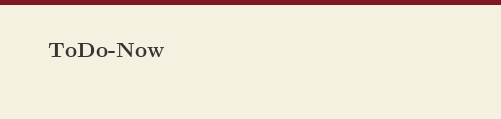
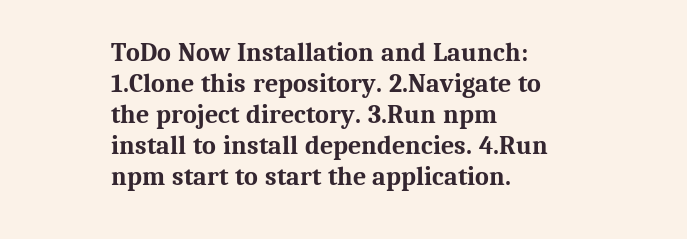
[48,42,164,57] ToDo-Now -> [111,42,528,61] [111,73,541,98] [111,104,497,129] [111,135,548,160] [111,166,512,191] ToDo Now Installation and Launch: 1.Clone this repository. 2.Navigate to the project directory. 3.Run npm install to install dependencies. 4.Run npm start to start the application.

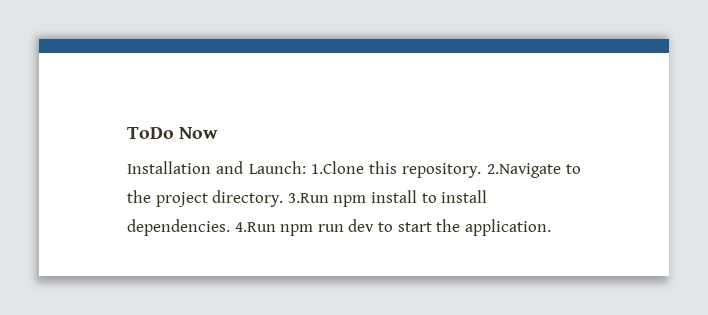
(231, 52) none -> (219, 133) //
[171,169,229,185] start -> [317,219,375,232] run dev

